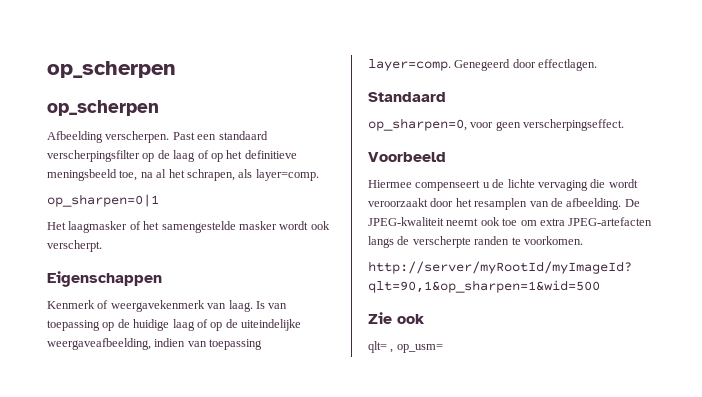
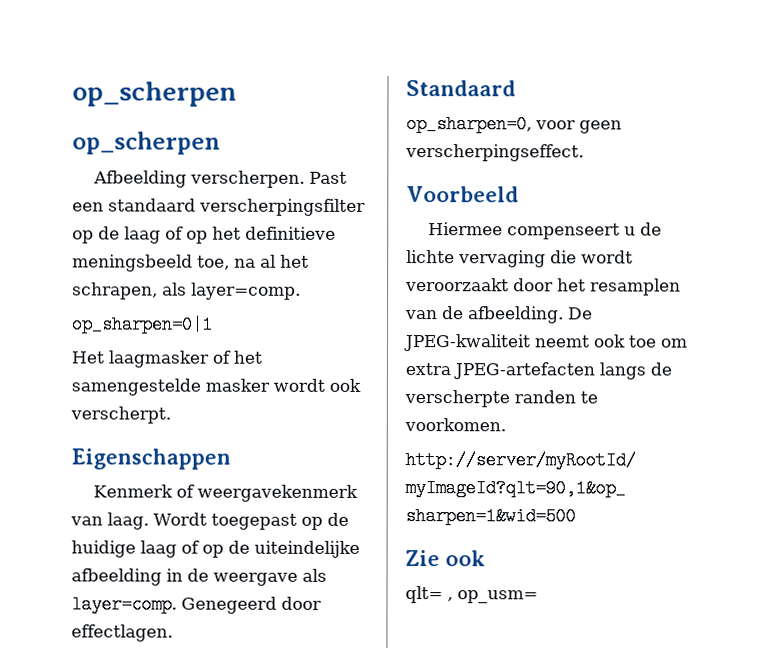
[255,301,288,309] [47,320,100,331] Is van toepassing -> [153,512,297,530] Wordt toegepast
[47,338,263,350] weergaveafbeelding, indien van toepassing -> [71,568,327,586] afbeelding in de weergave als

